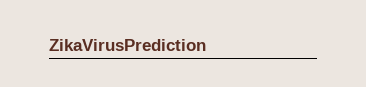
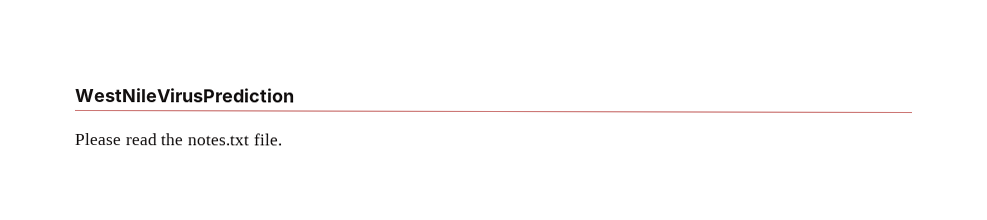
[49,39,206,51] ZikaVirusPrediction -> [75,87,295,103] [74,132,282,146] WestNileVirusPrediction // Please read the notes.txt file.

